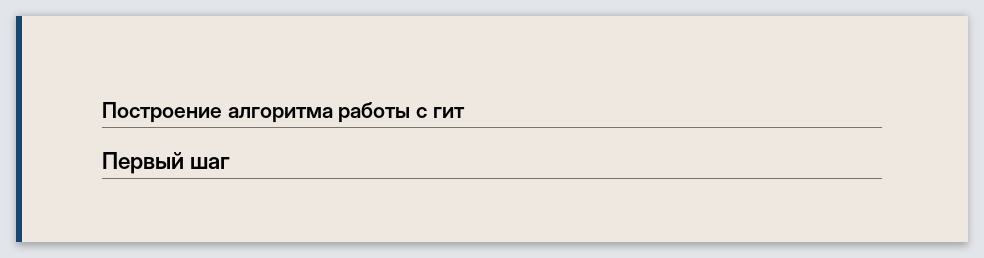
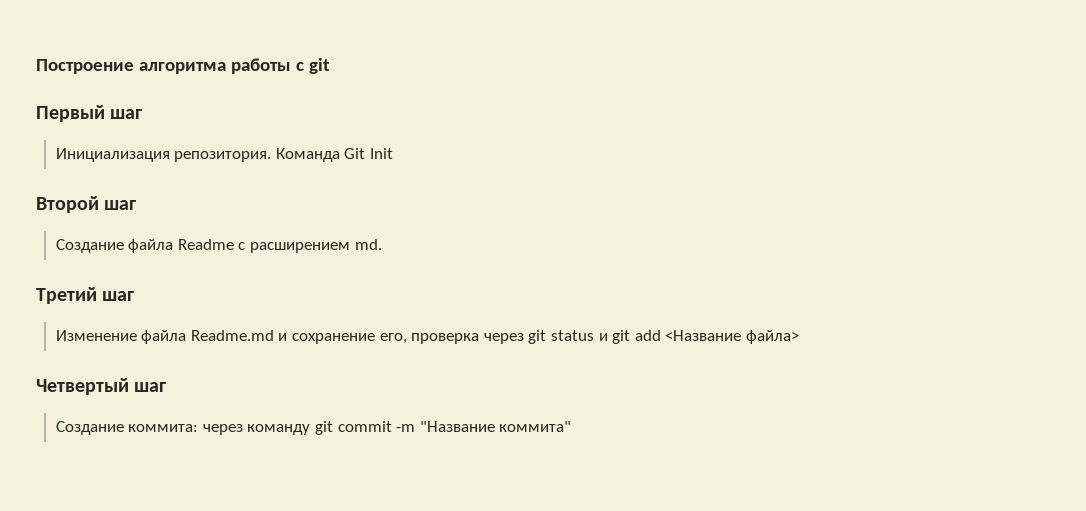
[432,107,465,118] гит -> [308,58,330,74] git
(231, 163) none -> [55,148,394,162] [36,196,137,213] [55,239,382,253] [36,287,135,304] [55,330,799,344] [36,378,167,395] [55,421,572,435] // Инициализация репозитория. Команда Git Init // Второй шаг // Создание файла Readme с расширением md. // Третий шаг // Изменение файла Readme.md и сохранение его, проверка через git status и git add <Название файла> // Четвертый шаг // Создание коммита: через команду git commit -m "Название коммита"

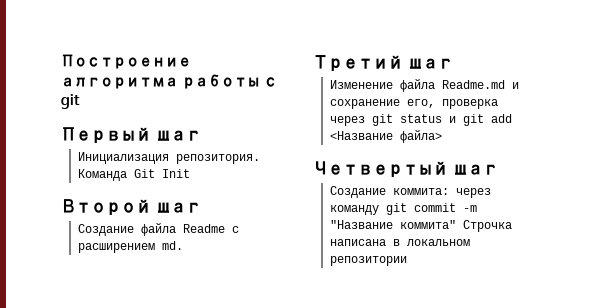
(572, 426) none -> [462,220,512,232] [329,239,470,246] [329,256,407,266] Строчка написана в локальном репозитории

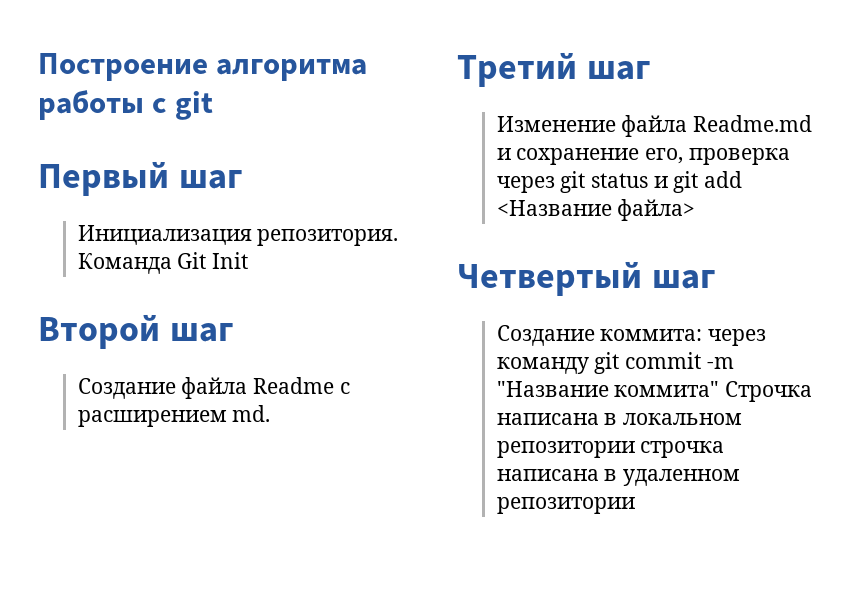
(407, 261) none -> [640,441,725,458] [496,469,740,486] [496,497,635,514] строчка написана в удаленном репозитории

